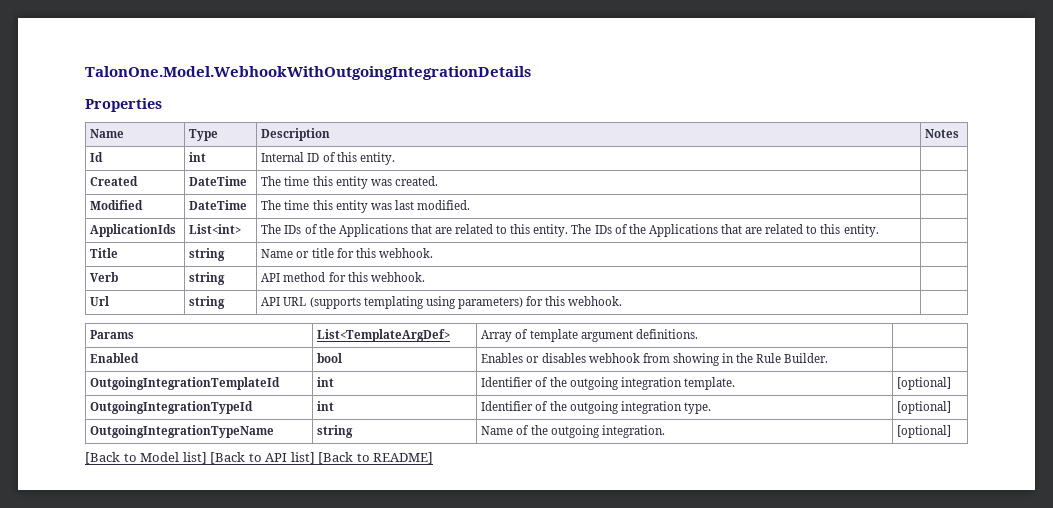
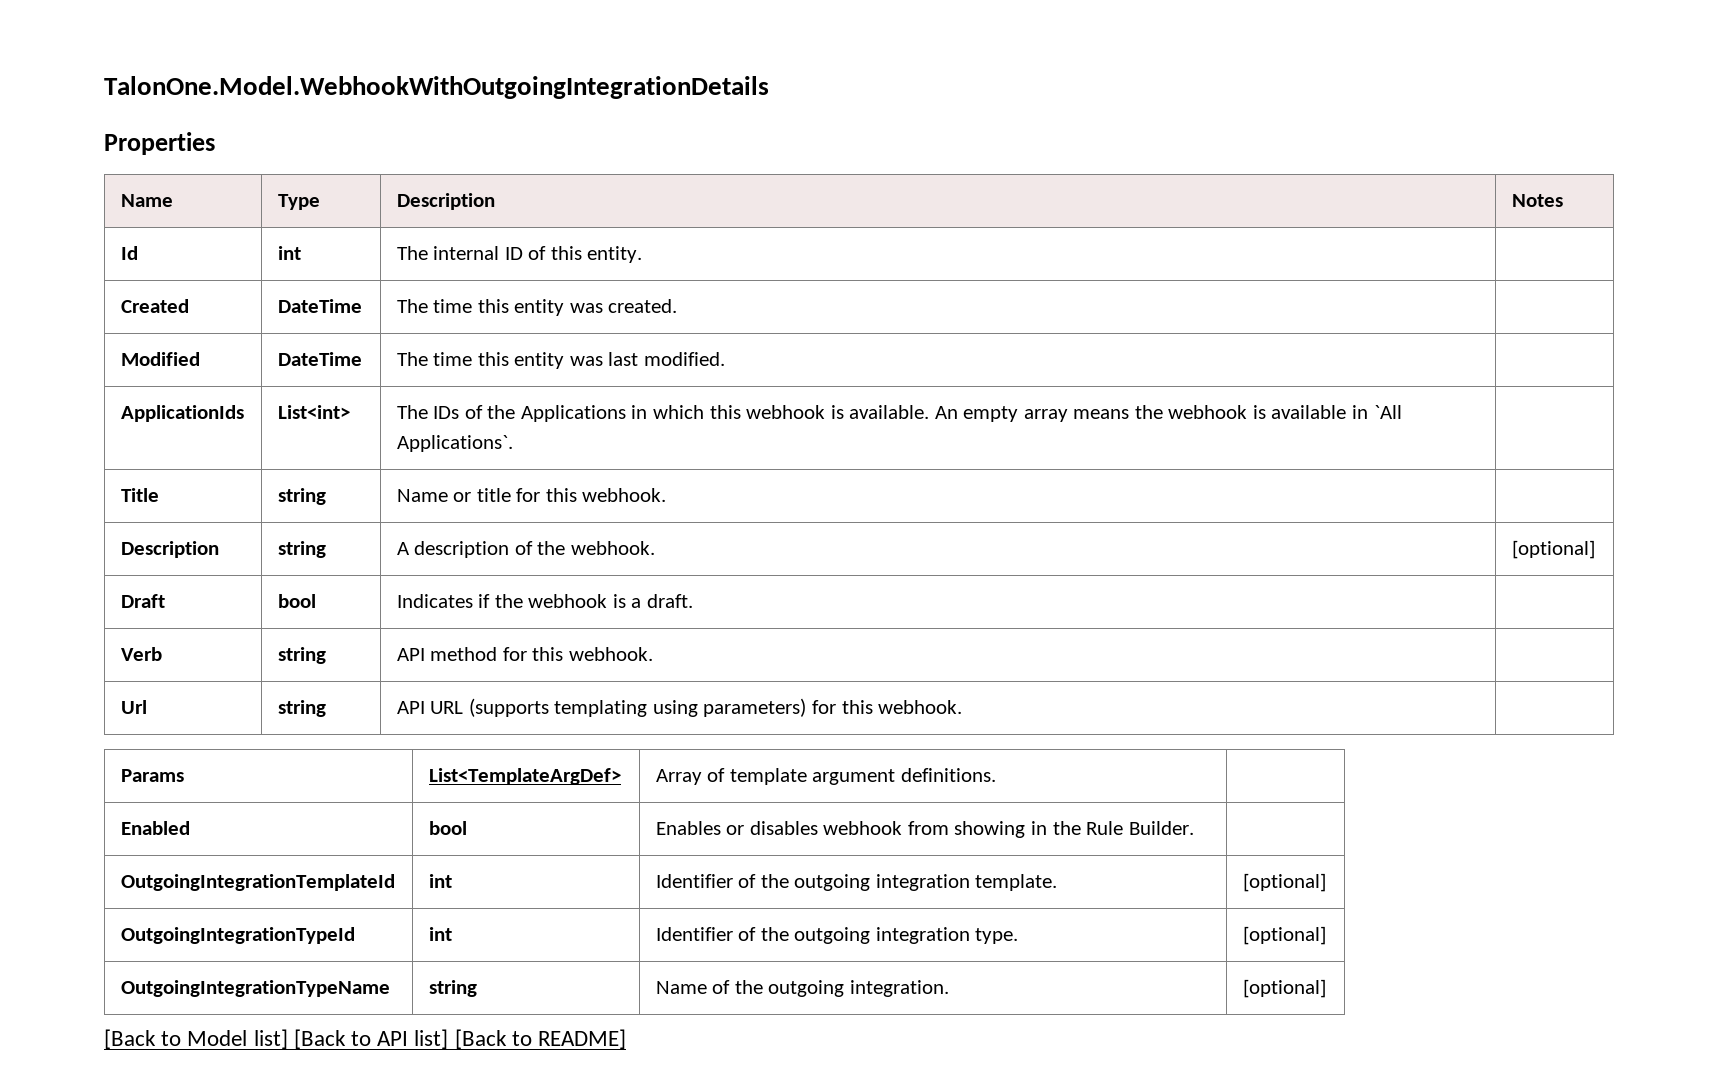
[261,152,305,162] Internal -> [396,246,500,260] The internal
[410,224,879,237] that are related to this entity. The IDs of the Applications that are related to this entity. -> [631,405,1402,422] [396,435,513,452] in which this webhook is available. An empty array means the webhook is available in `All Applications`.
(433, 253) none -> [120,541,219,558] [277,541,326,558] [396,541,655,558] [1511,540,1595,559] [120,594,165,608] [277,594,316,608] [396,594,694,608] // Description | string | A description of the webhook. | [optional] // Draft | bool | Indicates if the webhook is a draft. |

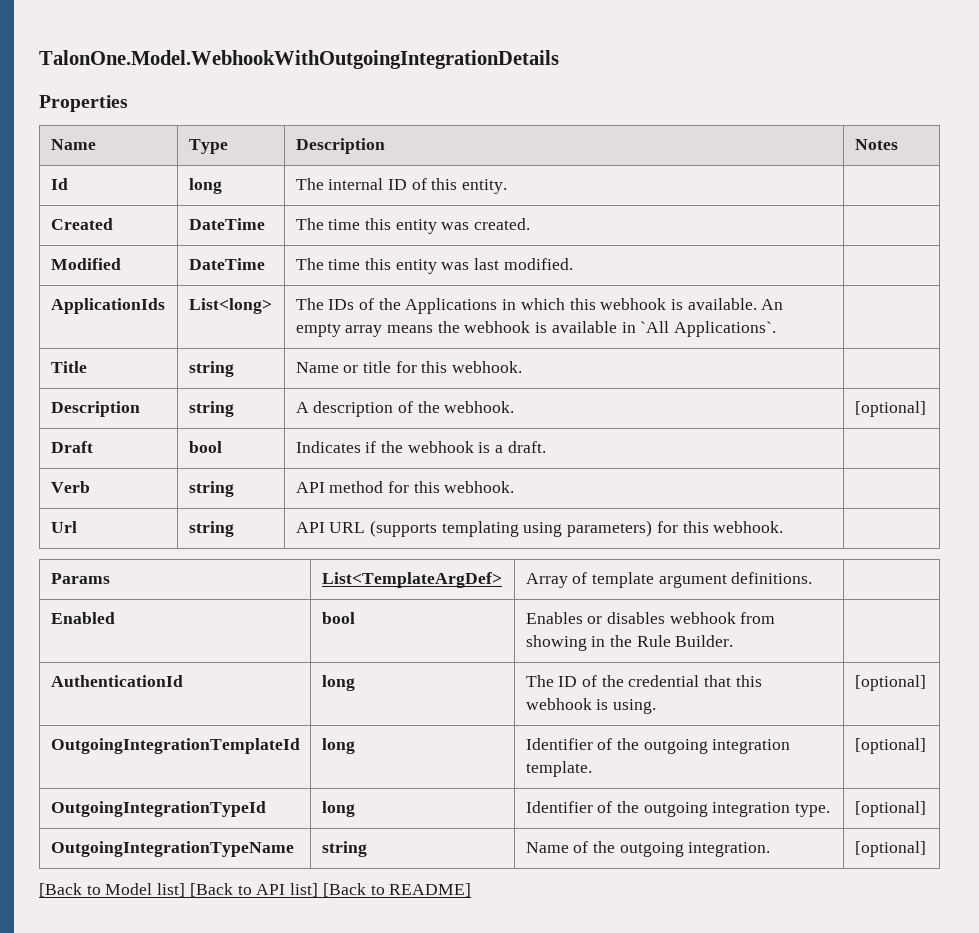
[277,246,301,260] int -> [188,178,222,194] long
[277,405,350,419] List<int> -> [188,298,272,314] List<long>
(1194, 828) none -> [50,675,183,687] [321,675,355,691] [525,675,762,687] [525,698,656,714] [854,675,926,691] // AuthenticationId | long | The ID of the credential that this webhook is using. | [optional]
[428,874,452,888] int -> [321,738,355,754] long
[428,927,452,941] int -> [321,801,355,817] long

